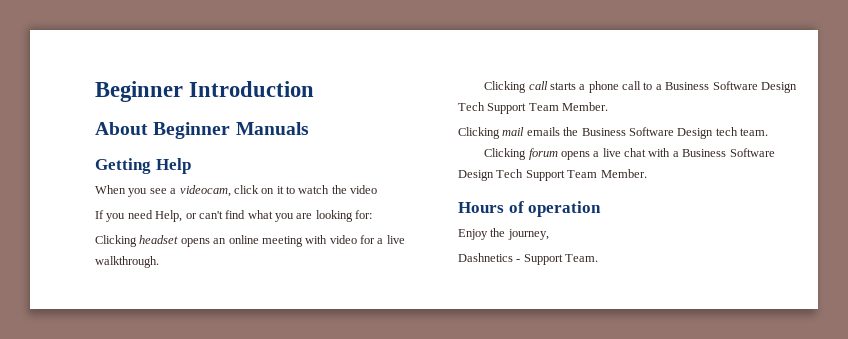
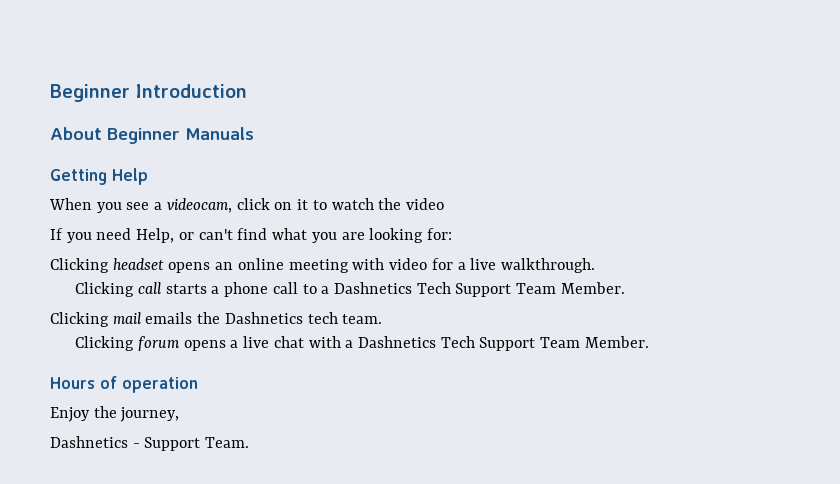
[665,81,797,93] Business Software Design -> [333,282,412,294] Dashnetics
[581,127,714,139] Business Software Design -> [224,312,303,324] Dashnetics
[682,148,775,157] [458,170,494,181] Business Software Design -> [357,336,436,348] Dashnetics

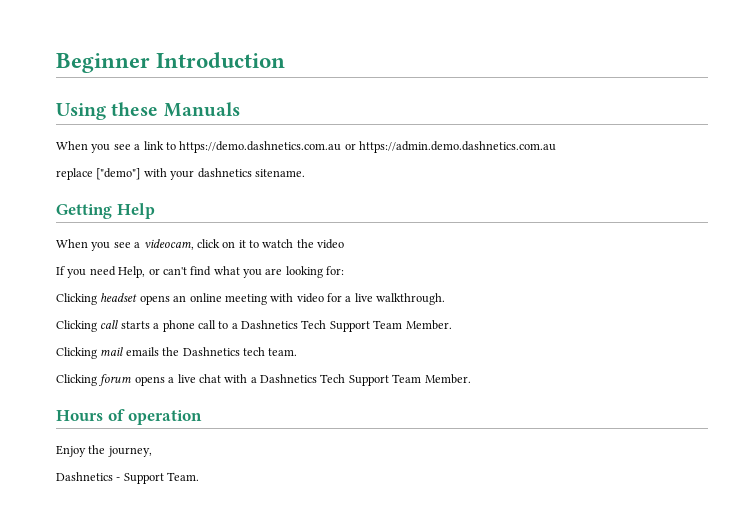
[50,127,180,144] About Beginner -> [56,102,159,120] Using these
(254, 133) none -> [56,141,556,153] [56,168,305,180] // When you see a link to https://demo.dashnetics.com.au or https://admin.demo.dashnetics.com.au // replace ["demo"] with your dashnetics sitename.

